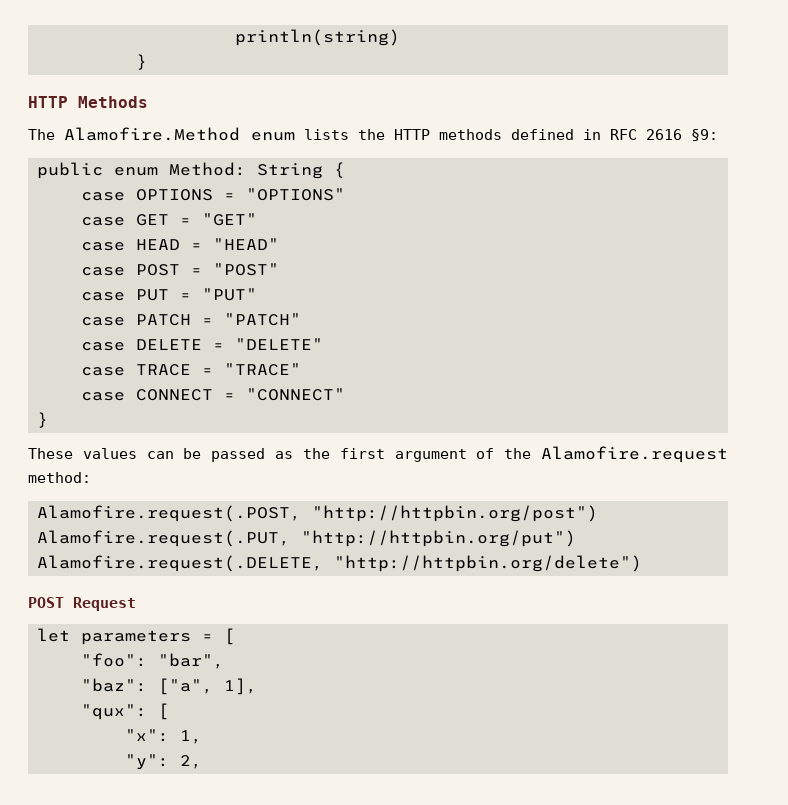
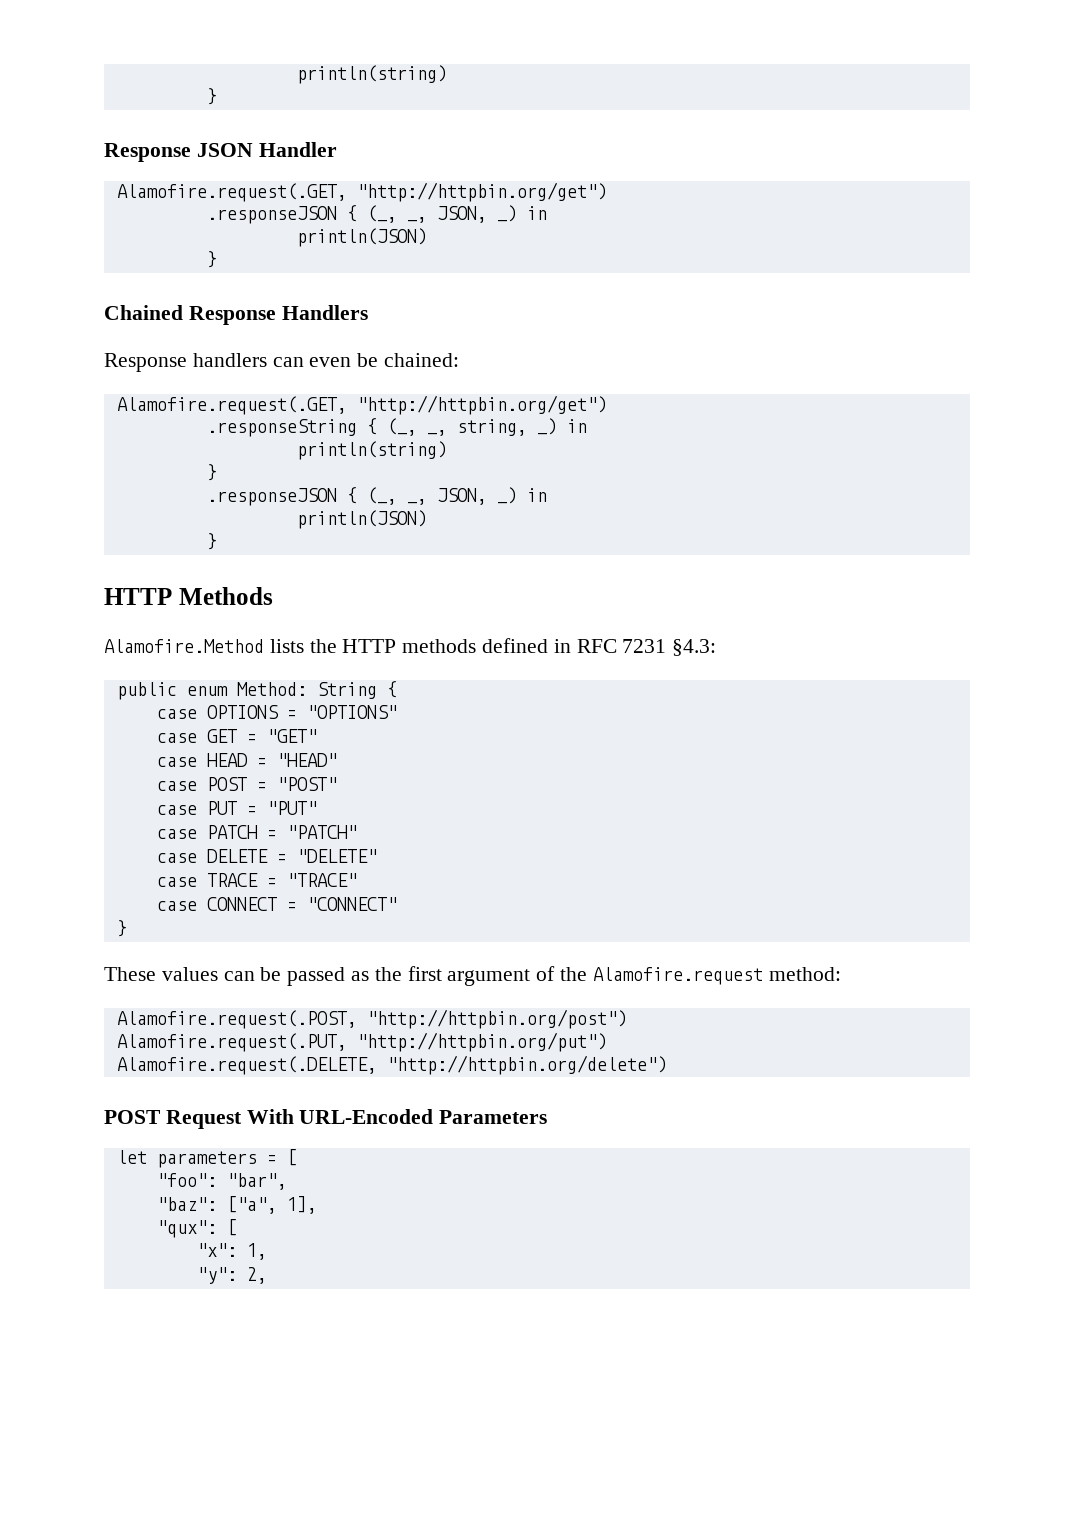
[235,29,400,46] [136,54,147,70] println(string) // } -> [296,65,447,84] [206,88,217,105] [104,142,337,162] [116,182,607,202] [206,205,547,224] [296,228,427,247] [206,251,217,268] [104,305,368,325] [104,353,460,372] [116,395,607,415] [206,418,587,437] [296,441,447,460] [206,464,217,481] [206,487,547,506] [296,510,427,529] [206,533,217,550] println(string) // } // Response JSON Handler // Alamofire.request(.GET, "http://httpbin.org/get") // .responseJSON { (_, _, JSON, _) in // println(JSON) // } // Chained Response Handlers // Response handlers can even be chained: // Alamofire.request(.GET, "http://httpbin.org/get") // .responseString { (_, _, string, _) in // println(string) // } // .responseJSON { (_, _, JSON, _) in // println(JSON) // }
[28,127,295,141] The Alamofire.Method enum -> [104,639,264,653] Alamofire.Method
[646,129,718,141] 2616 §9: -> [622,639,717,656] 7231 §4.3:
(136, 604) none -> [246,1109,548,1124] With URL-Encoded Parameters

